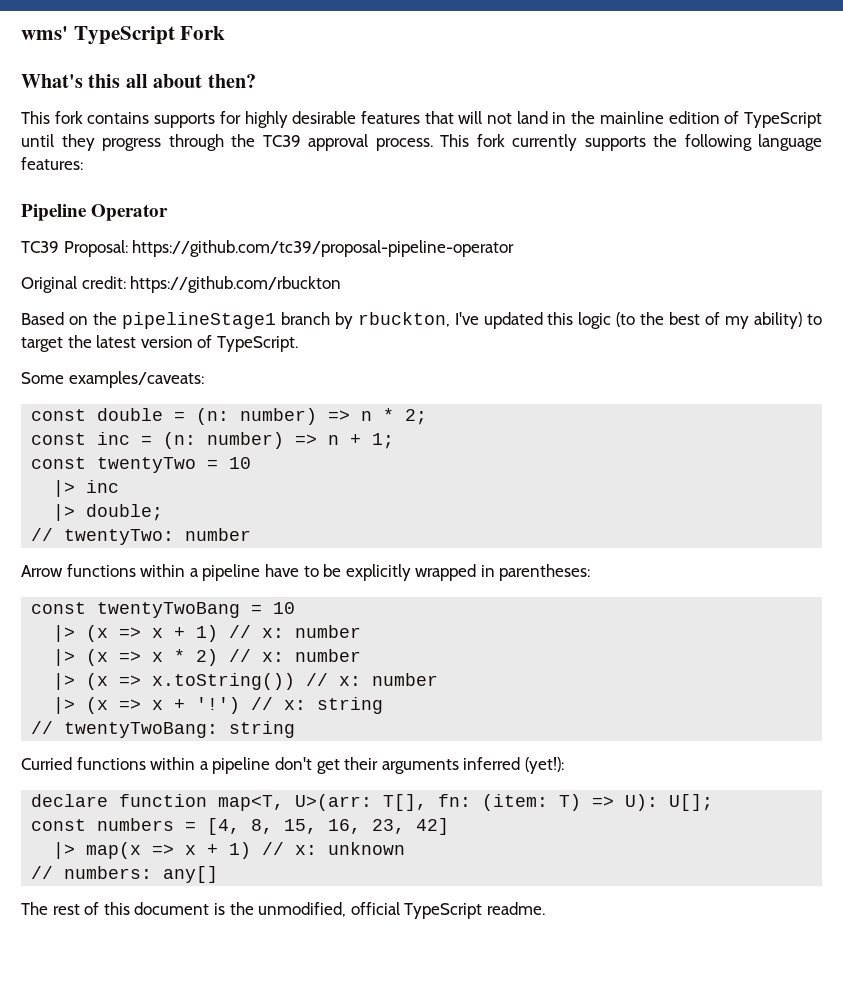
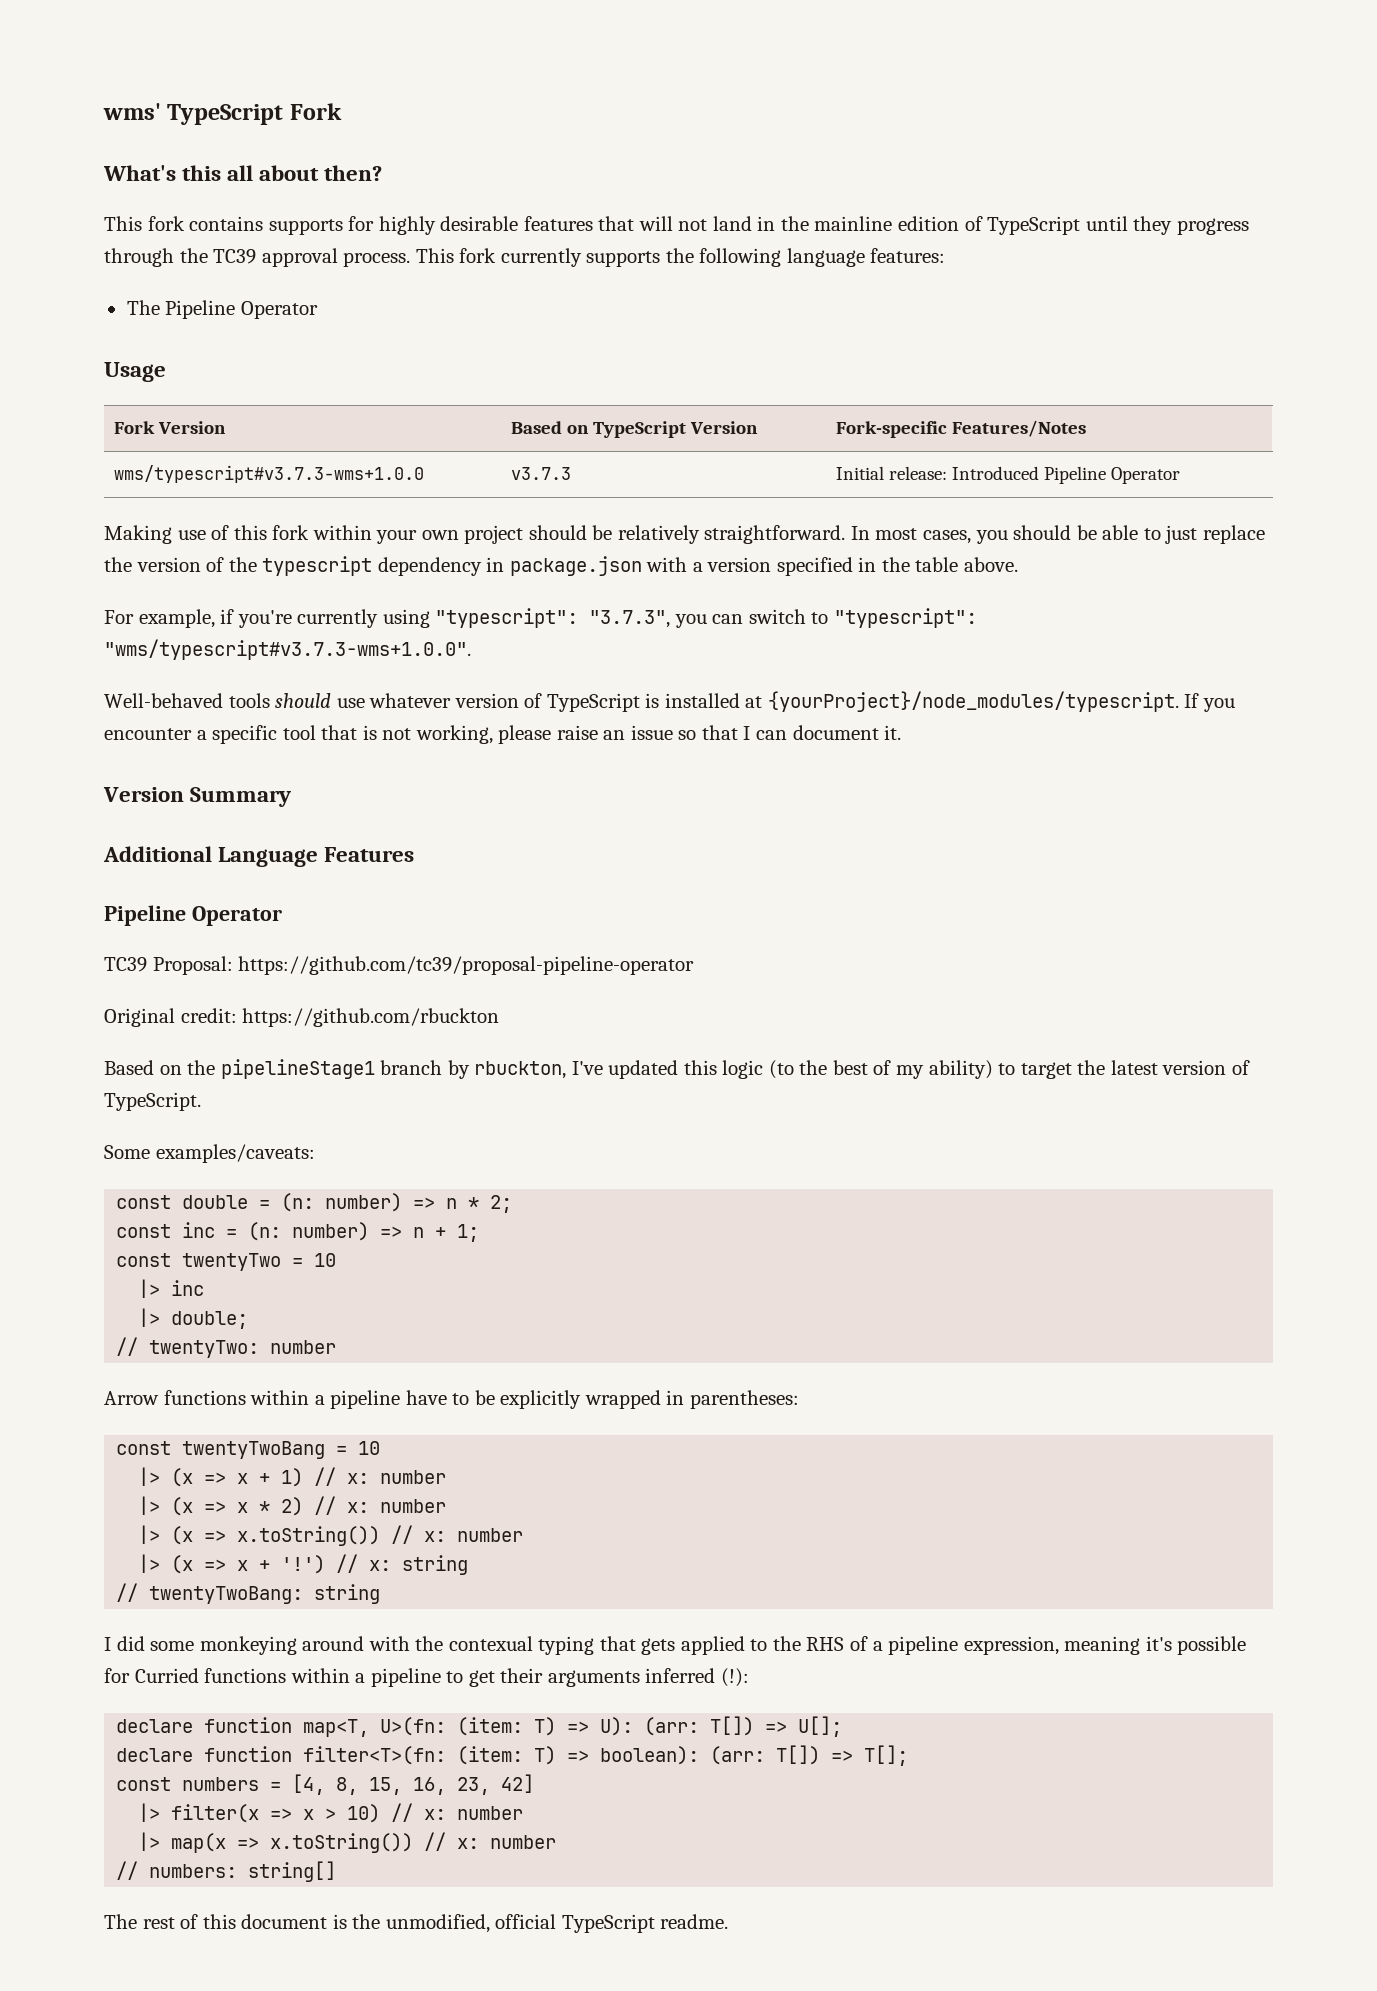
(83, 163) none -> [126,300,318,319] [104,362,166,382] [113,421,226,434] [510,421,758,438] [835,420,1086,438] [113,465,424,483] [510,467,571,480] [835,466,1180,484] [104,525,1265,544] [104,556,1019,576] [104,608,977,628] [104,639,471,660] [104,691,1235,712] [104,725,902,744] [103,787,292,807] [103,846,415,867] // The Pipeline Operator // Usage // Fork Version | Based on TypeScript Version | Fork-specific Features/Notes // wms/typescript#v3.7.3-wms+1.0.0 | v3.7.3 | Initial release: Introduced Pipeline Operator // Making use of this fork within your own project should be relatively straightforward. In most cases, you should be able to just replace the version of the typescript dependency in package.json with a version specified in the table above. // For example, if you're currently using "typescript": "3.7.3", you can switch to "typescript": "wms/typescript#v3.7.3-wms+1.0.0". // Well-behaved tools should use whatever version of TypeScript is installed at {yourProject}/node_modules/typescript. If you encounter a specific tool that is not working, please raise an issue so that I can document it. // Version Summary // Additional Language Features
(296, 729) none -> [104,1636,1247,1655] [104,1668,130,1683] I did some monkeying around with the contexual typing that gets applied to the RHS of a pipeline expression, meaning it's possible for
[274,757,312,770] don't -> [446,1671,464,1683] to
[524,757,564,774] (yet!): -> [720,1668,749,1687] (!):
[295,794,472,811] U>(arr: T[], fn: -> [380,1717,447,1736] U>(fn:
[669,794,714,811] U[]; -> [644,1716,843,1737] [116,1745,909,1766] (arr: T[]) => U[]; // declare function filter<T>(fn: (item: T) => boolean): (arr: T[]) => T[];
(450, 826) none -> [138,1803,524,1823] // |> filter(x => x > 10) // x: number
[185,842,406,859] x + 1) // x: unknown -> [270,1832,557,1853] x.toString()) // x: number
[163,866,219,883] any[] -> [248,1861,337,1882] string[]

